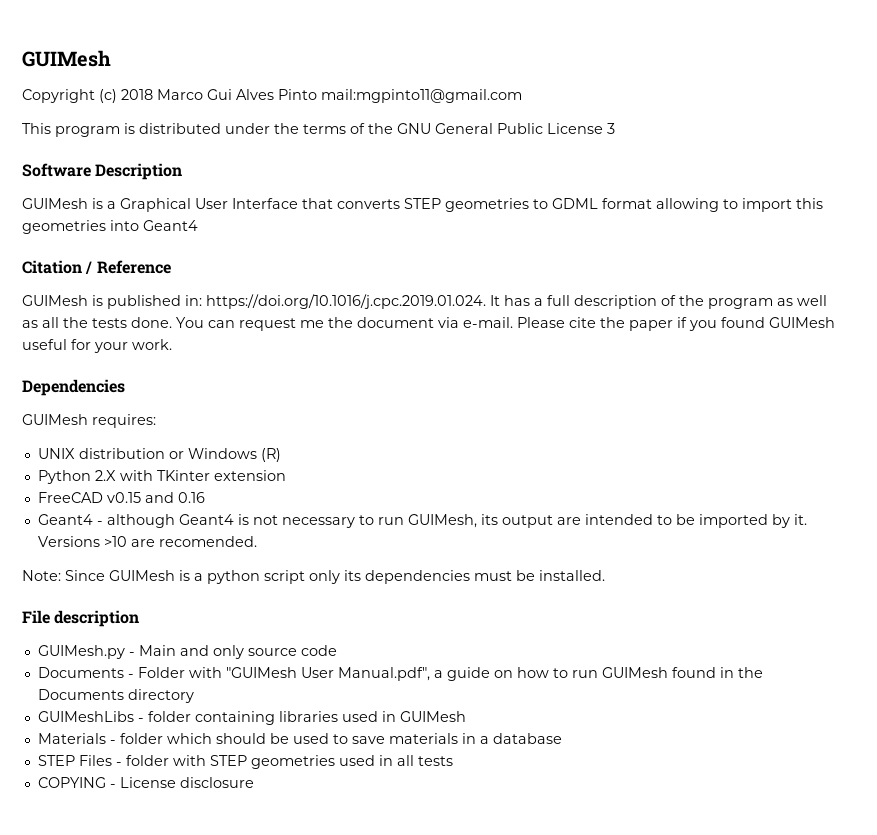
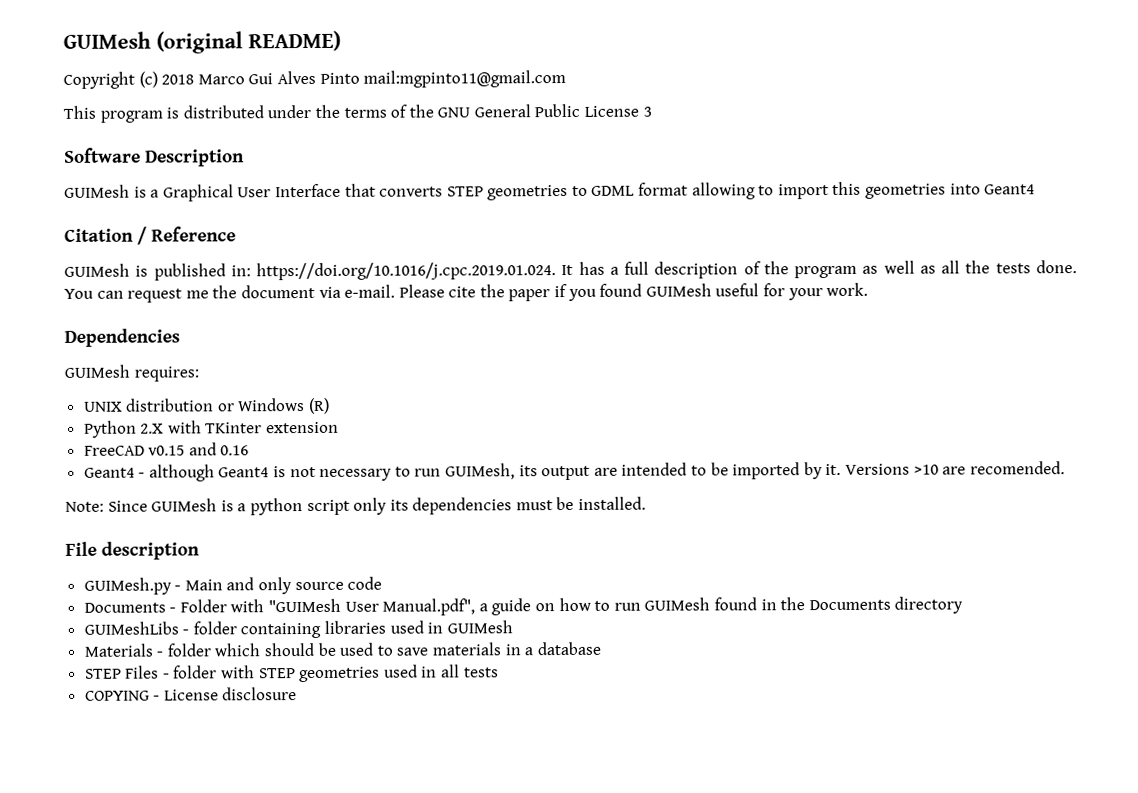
[22,50,111,67] GUIMesh -> [63,30,341,54] GUIMesh (original README)

